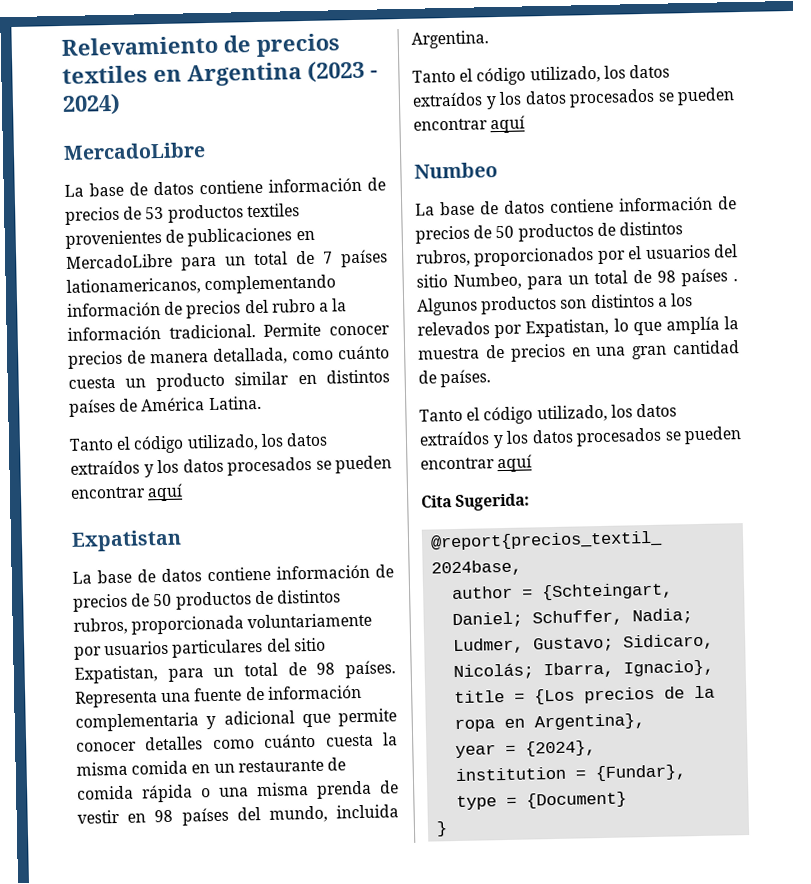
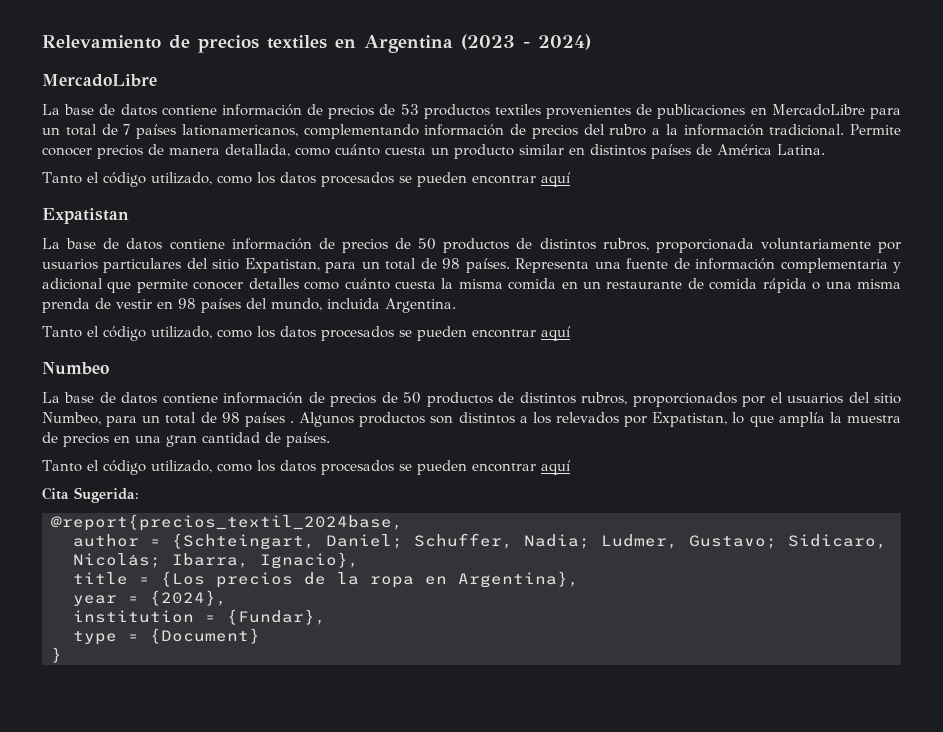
[260,432,328,447] [70,460,154,478] los datos extraídos y -> [216,175,252,184] como
[603,64,670,79] [412,92,497,110] los datos extraídos y -> [216,329,252,338] como
[610,403,677,418] [419,431,504,449] los datos extraídos y -> [216,463,252,472] como

